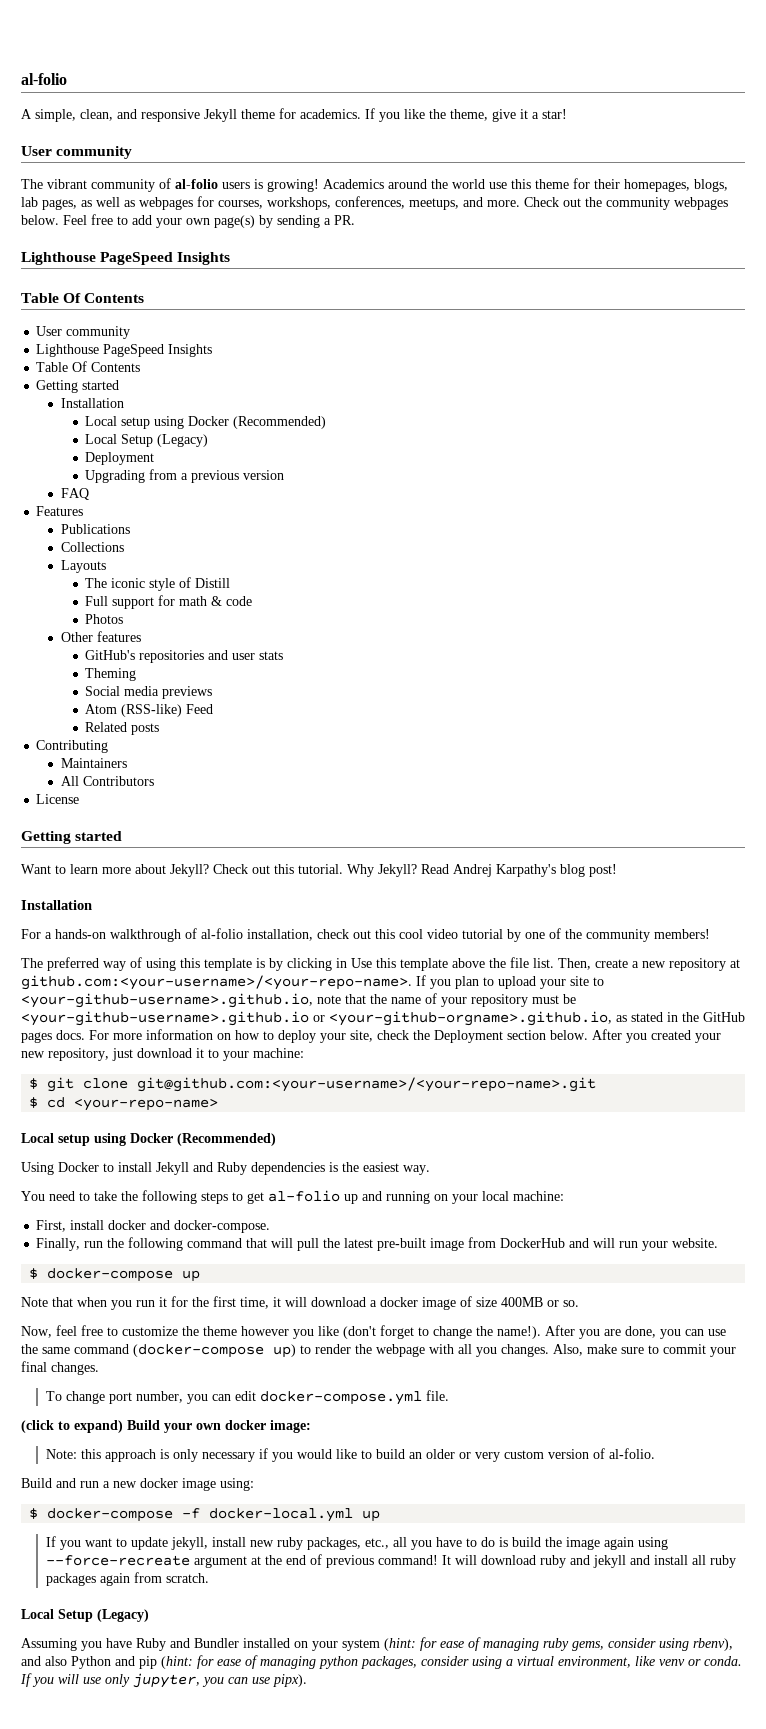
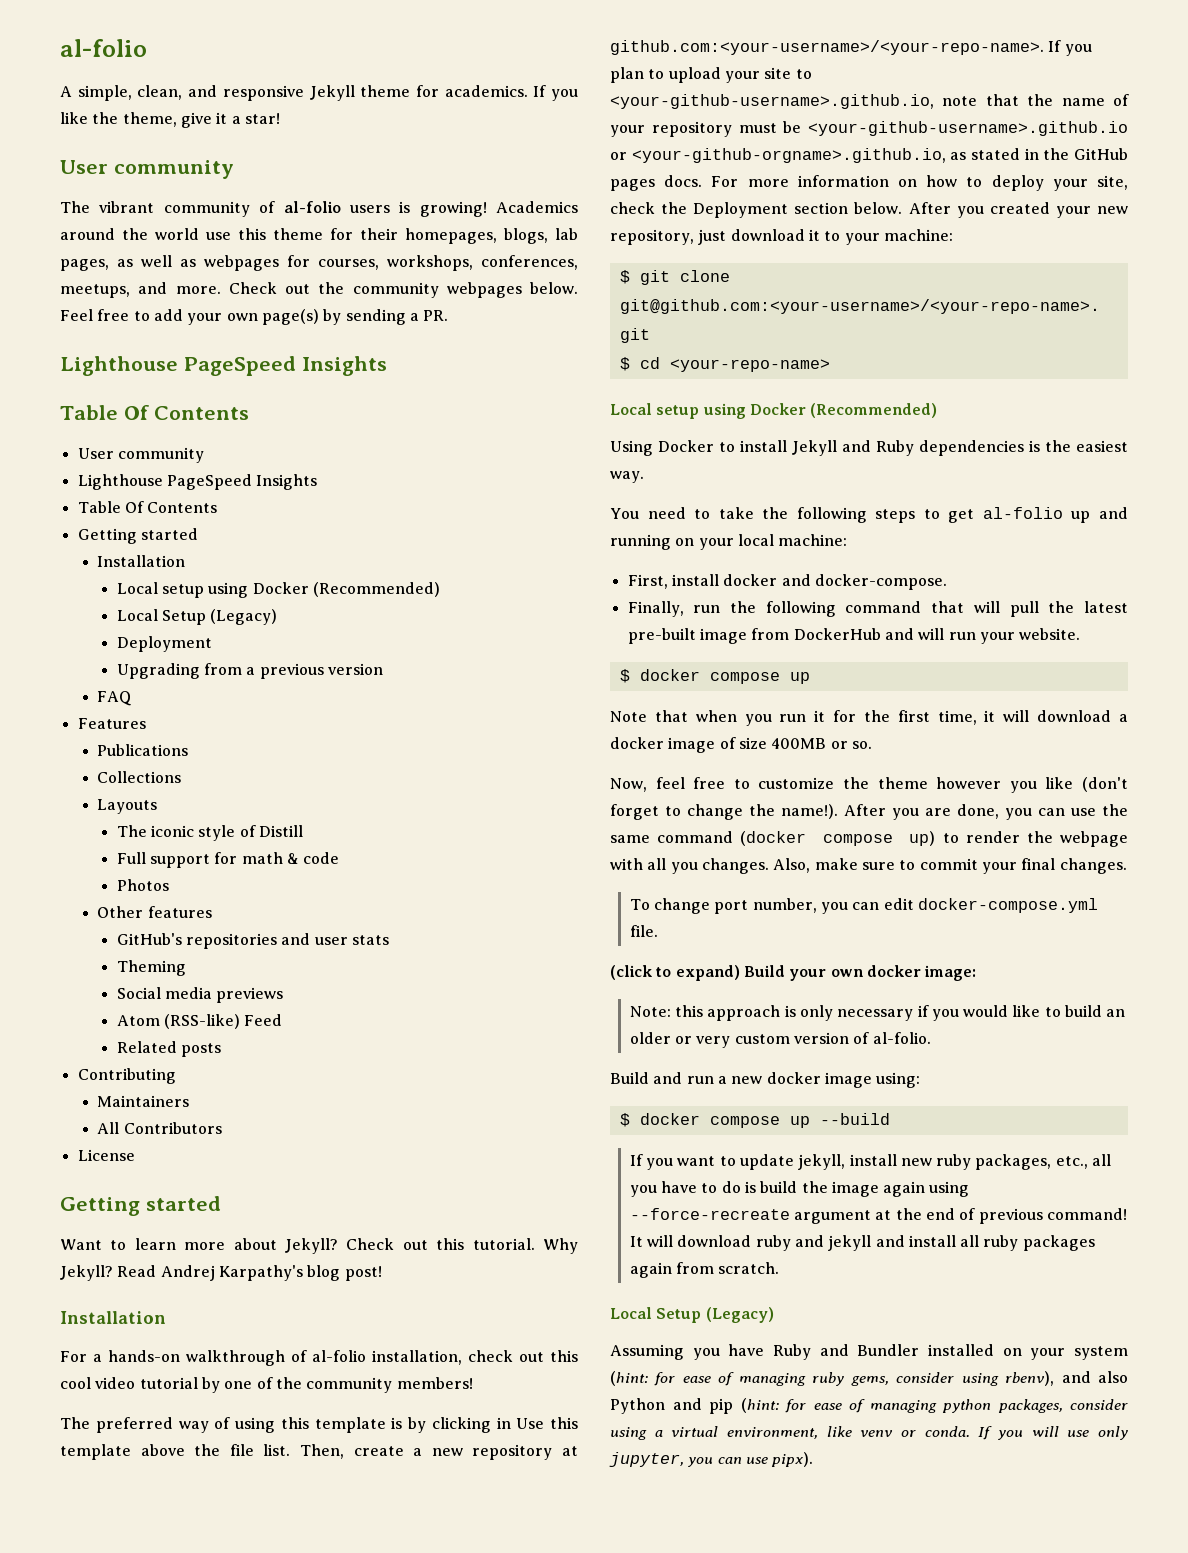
[47,1268,174,1282] docker-compose -> [639,669,780,684] docker compose
[133,1344,264,1358] (docker-compose -> [740,831,893,846] (docker compose
[47,1508,381,1522] docker-compose -f docker-local.yml up -> [639,1113,890,1128] docker compose up --build

